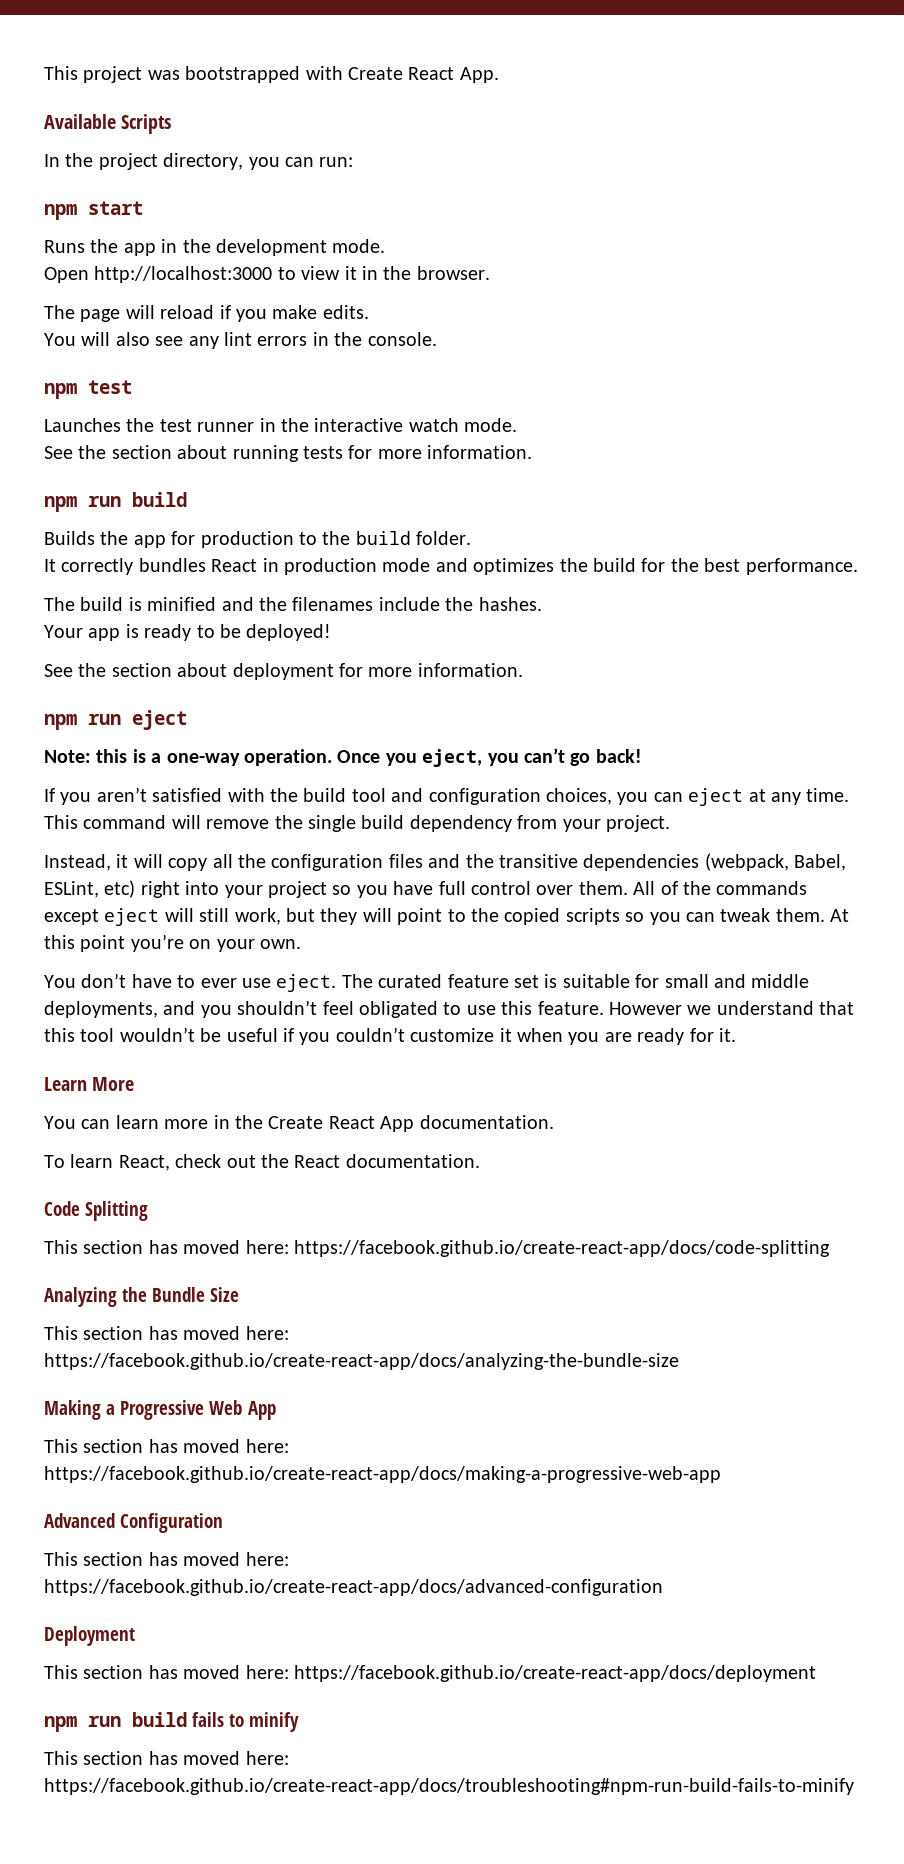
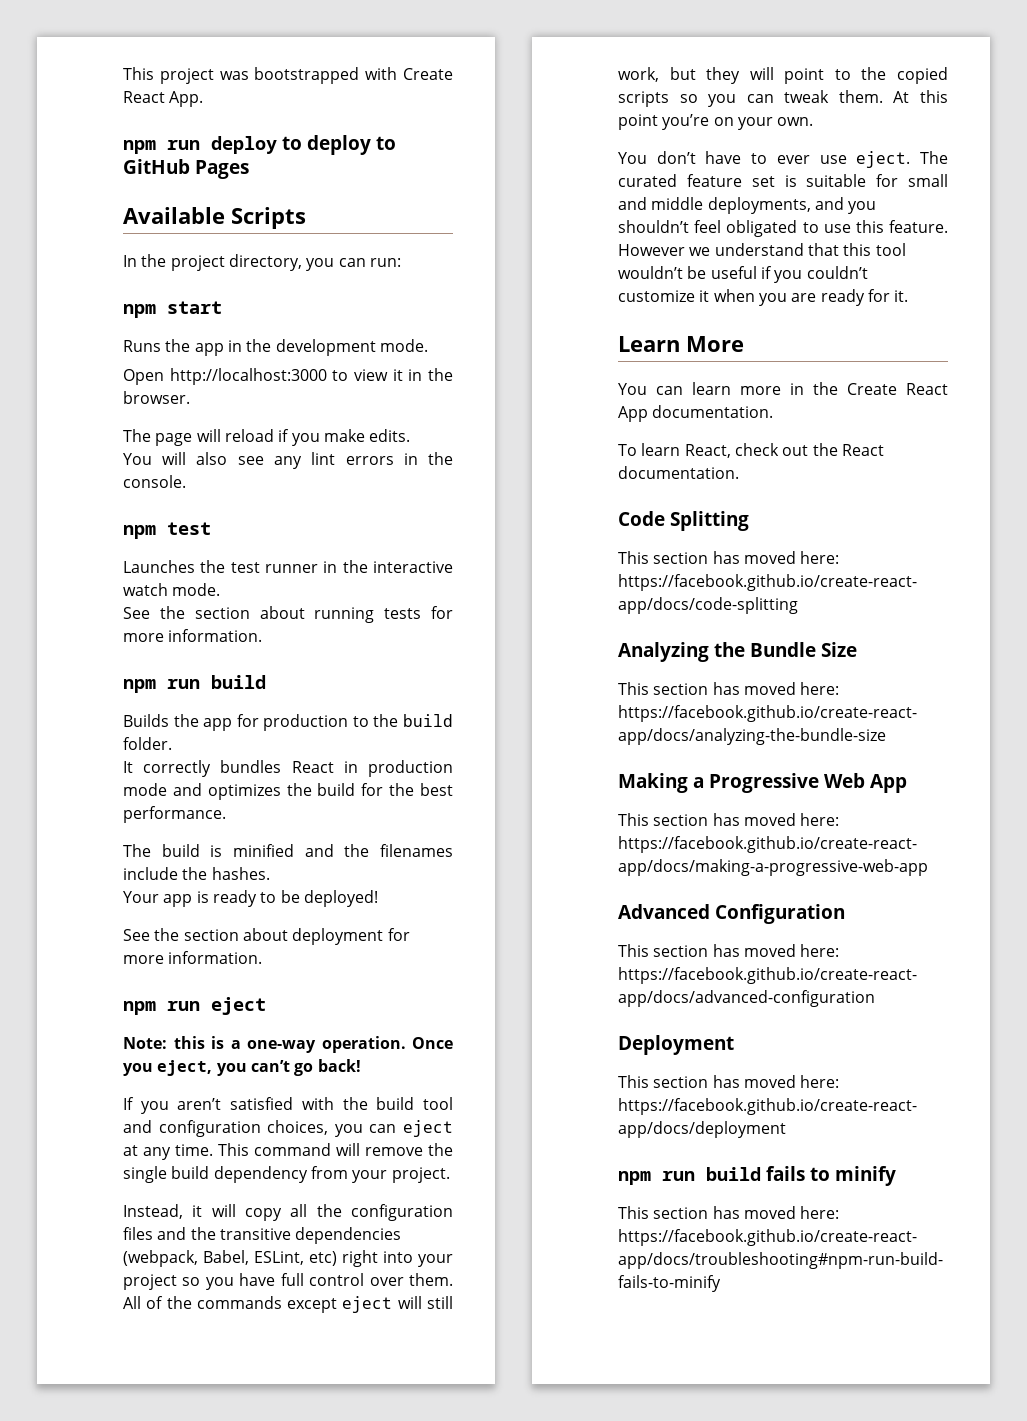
(499, 75) none -> [123,135,396,155] [123,159,249,179] // npm run deploy to deploy to GitHub Pages

